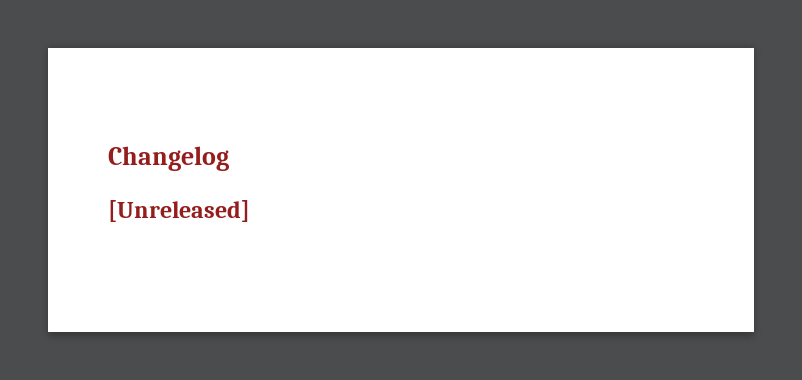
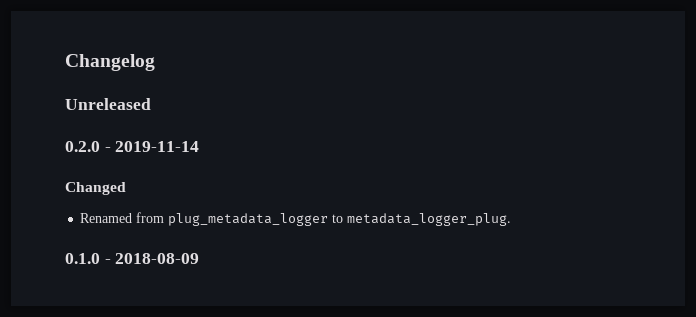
[108,200,250,222] [Unreleased] -> [65,98,151,110] [65,141,200,152] [65,182,126,195] [80,212,512,226] [65,253,200,264] Unreleased // 0.2.0 - 2019-11-14 // Changed // Renamed from plug_metadata_logger to metadata_logger_plug. // 0.1.0 - 2018-08-09

